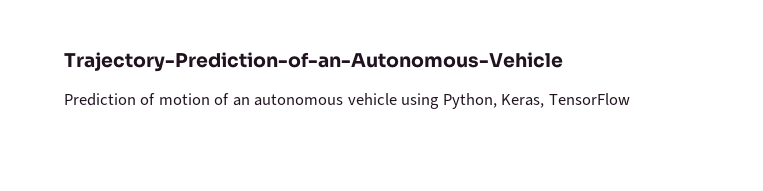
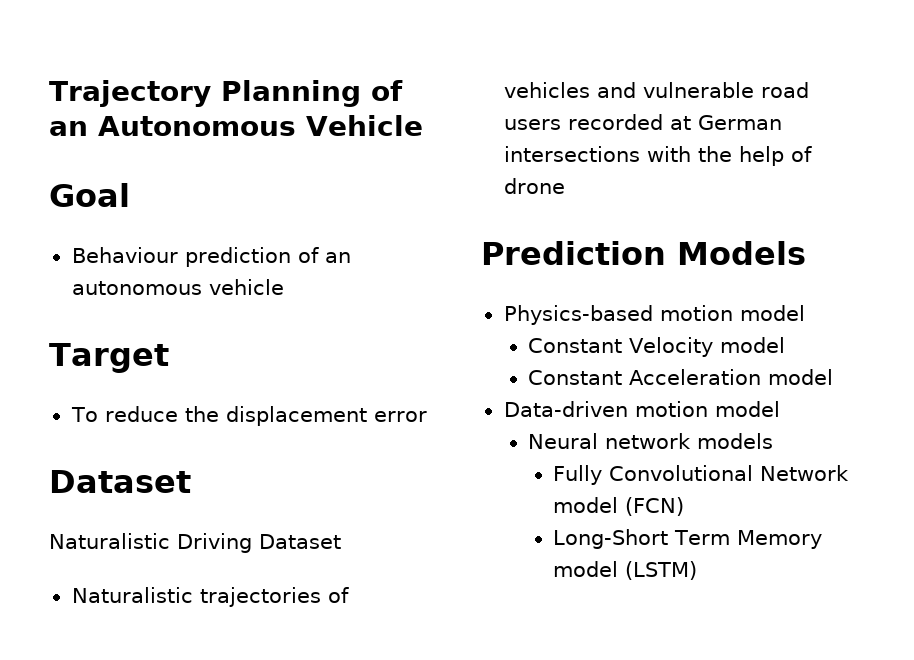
[64,52,563,72] [64,93,630,109] Trajectory-Prediction-of-an-Autonomous-Vehicle // Prediction of motion of an autonomous vehicle using Python, Keras, TensorFlow -> [49,80,403,107] [49,115,423,136] [49,183,130,207] [71,247,351,267] [71,279,284,295] [49,343,169,373] [70,406,427,426] [49,470,191,493] [49,533,341,553] [71,587,349,607] [503,82,809,98] [503,114,782,130] [503,146,812,166] [503,178,565,194] [481,241,806,265] [503,305,805,325] [528,337,786,357] [528,369,834,385] [503,401,780,417] [528,433,774,449] [553,465,850,485] [553,497,685,516] [553,529,823,549] [553,561,698,580] Trajectory Planning of an Autonomous Vehicle // Goal // Behaviour prediction of an autonomous vehicle // Target // To reduce the displacement error // Dataset // Naturalistic Driving Dataset // Naturalistic trajectories of vehicles and vulnerable road users recorded at German intersections with the help of drone // Prediction Models // Physics-based motion model // Constant Velocity model // Constant Acceleration model // Data-driven motion model // Neural network models // Fully Convolutional Network model (FCN) // Long-Short Term Memory model (LSTM)

